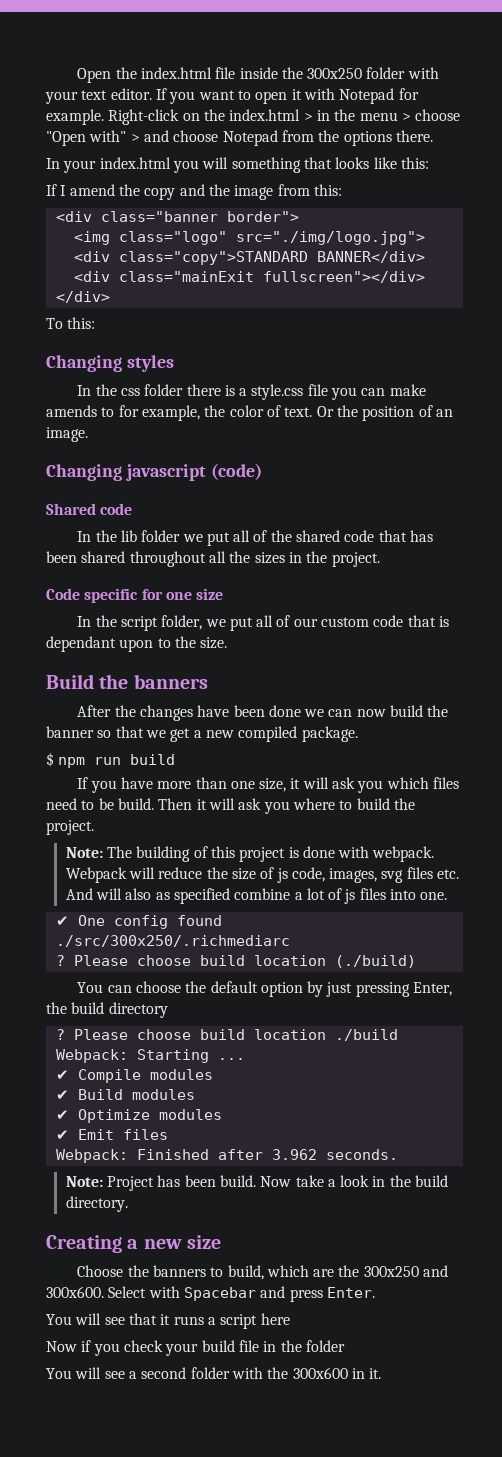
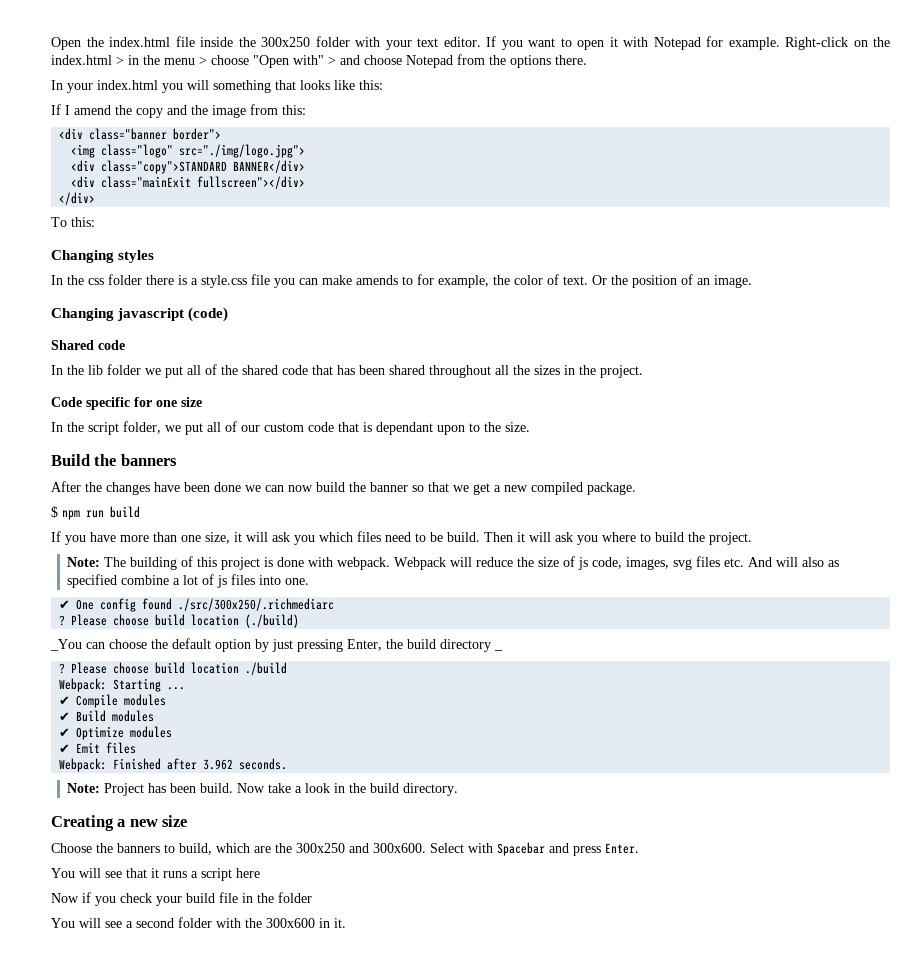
[77,982,104,993] You -> [50,639,82,651] _You
(168, 1010) none -> [494,649,503,651] _

